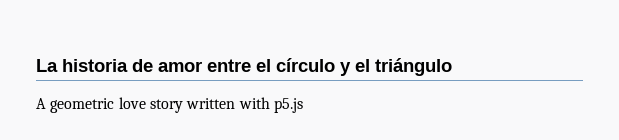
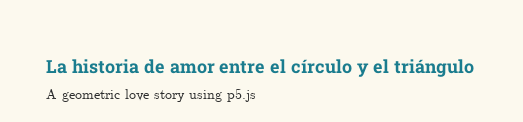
[186,97,270,109] written with -> [189,90,222,102] using

